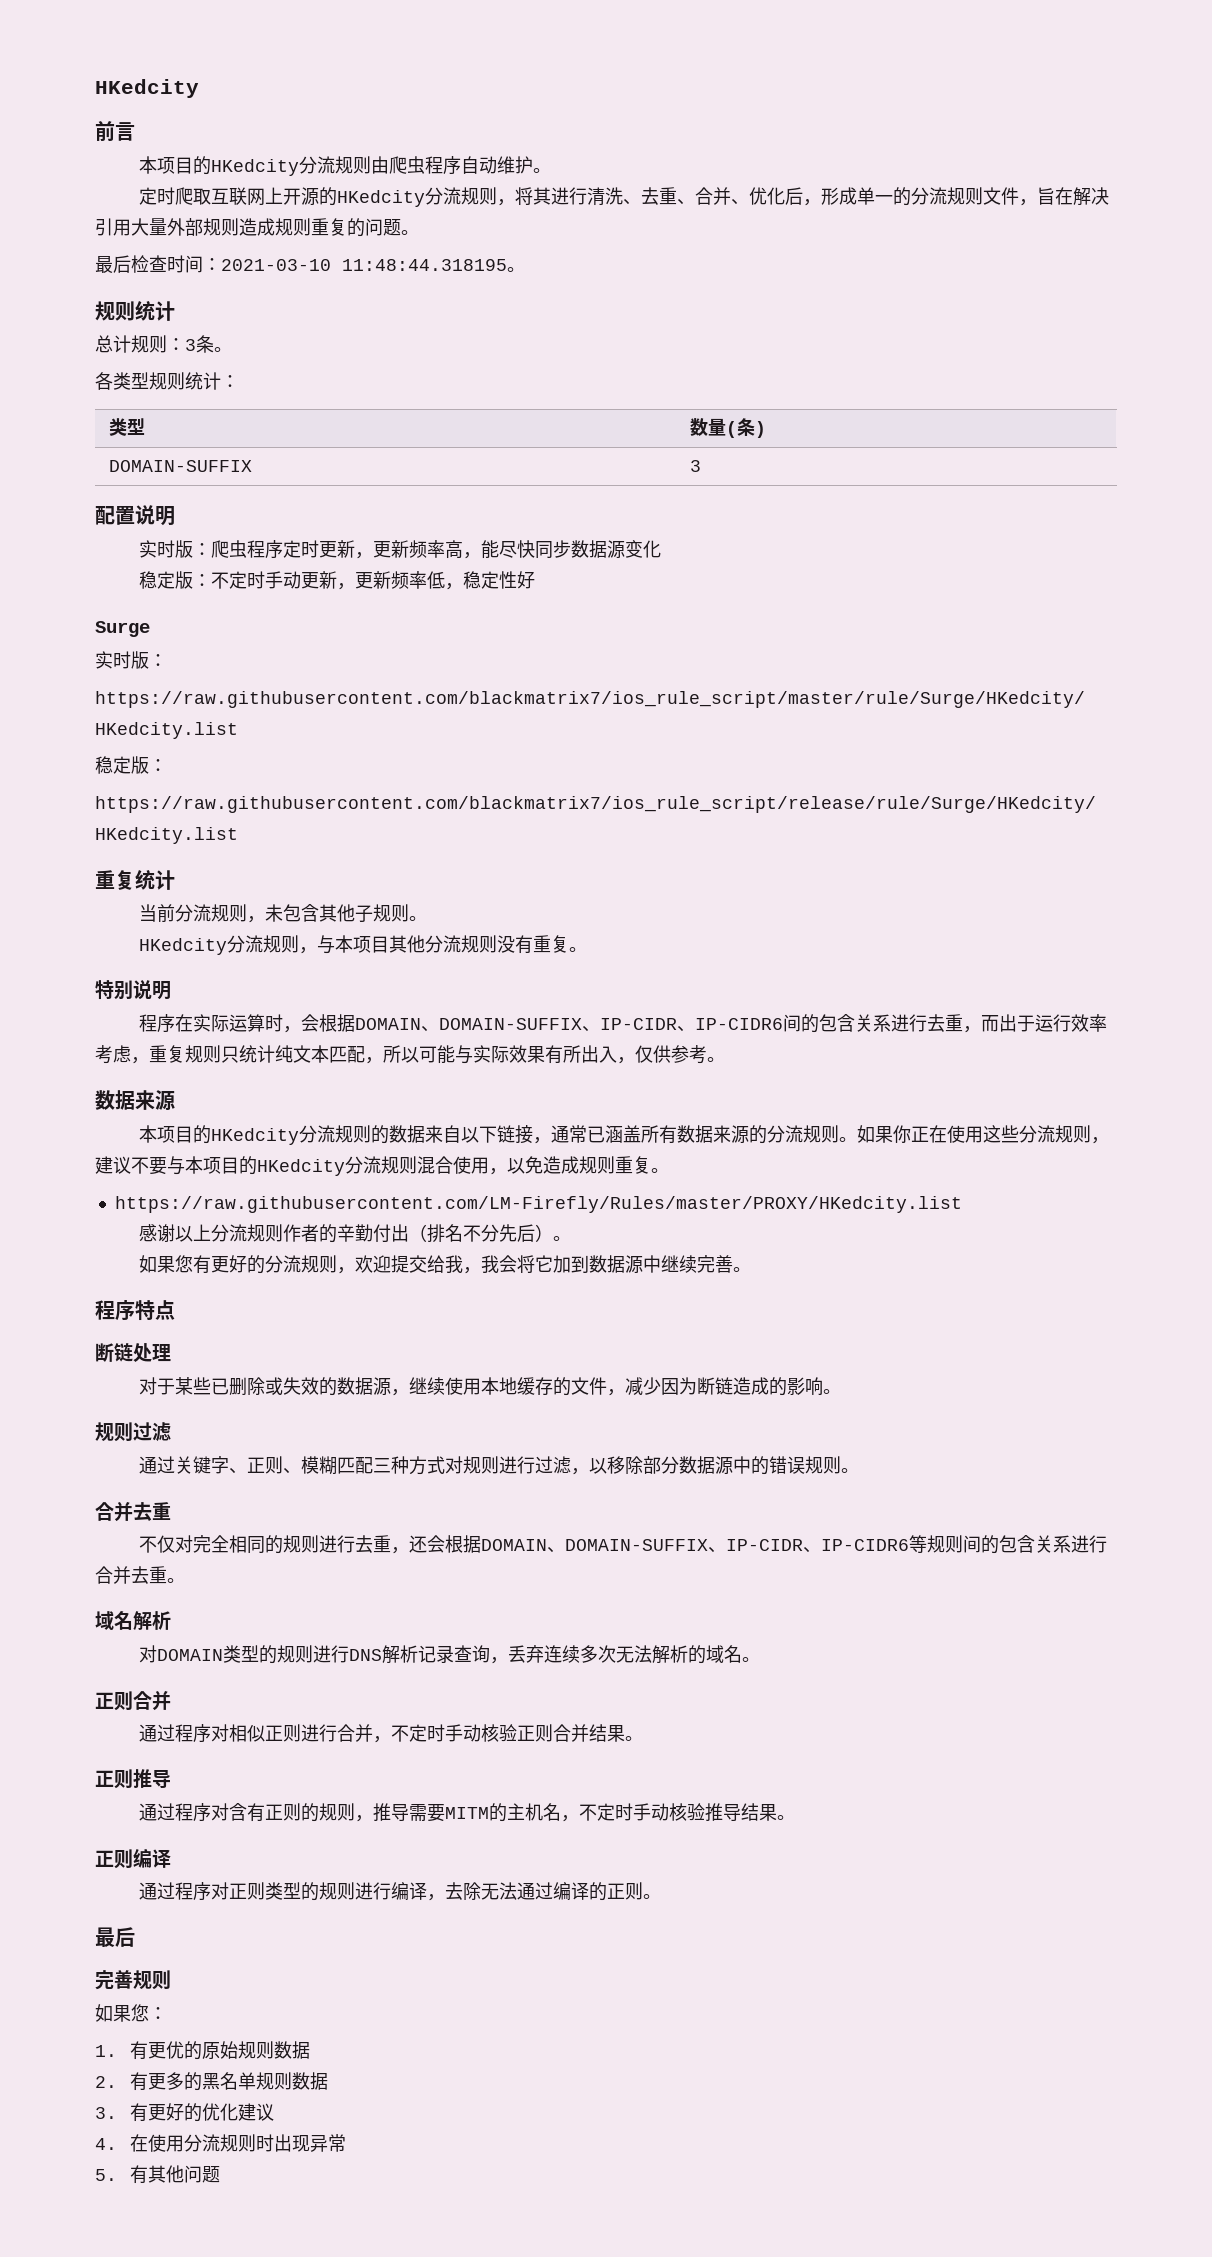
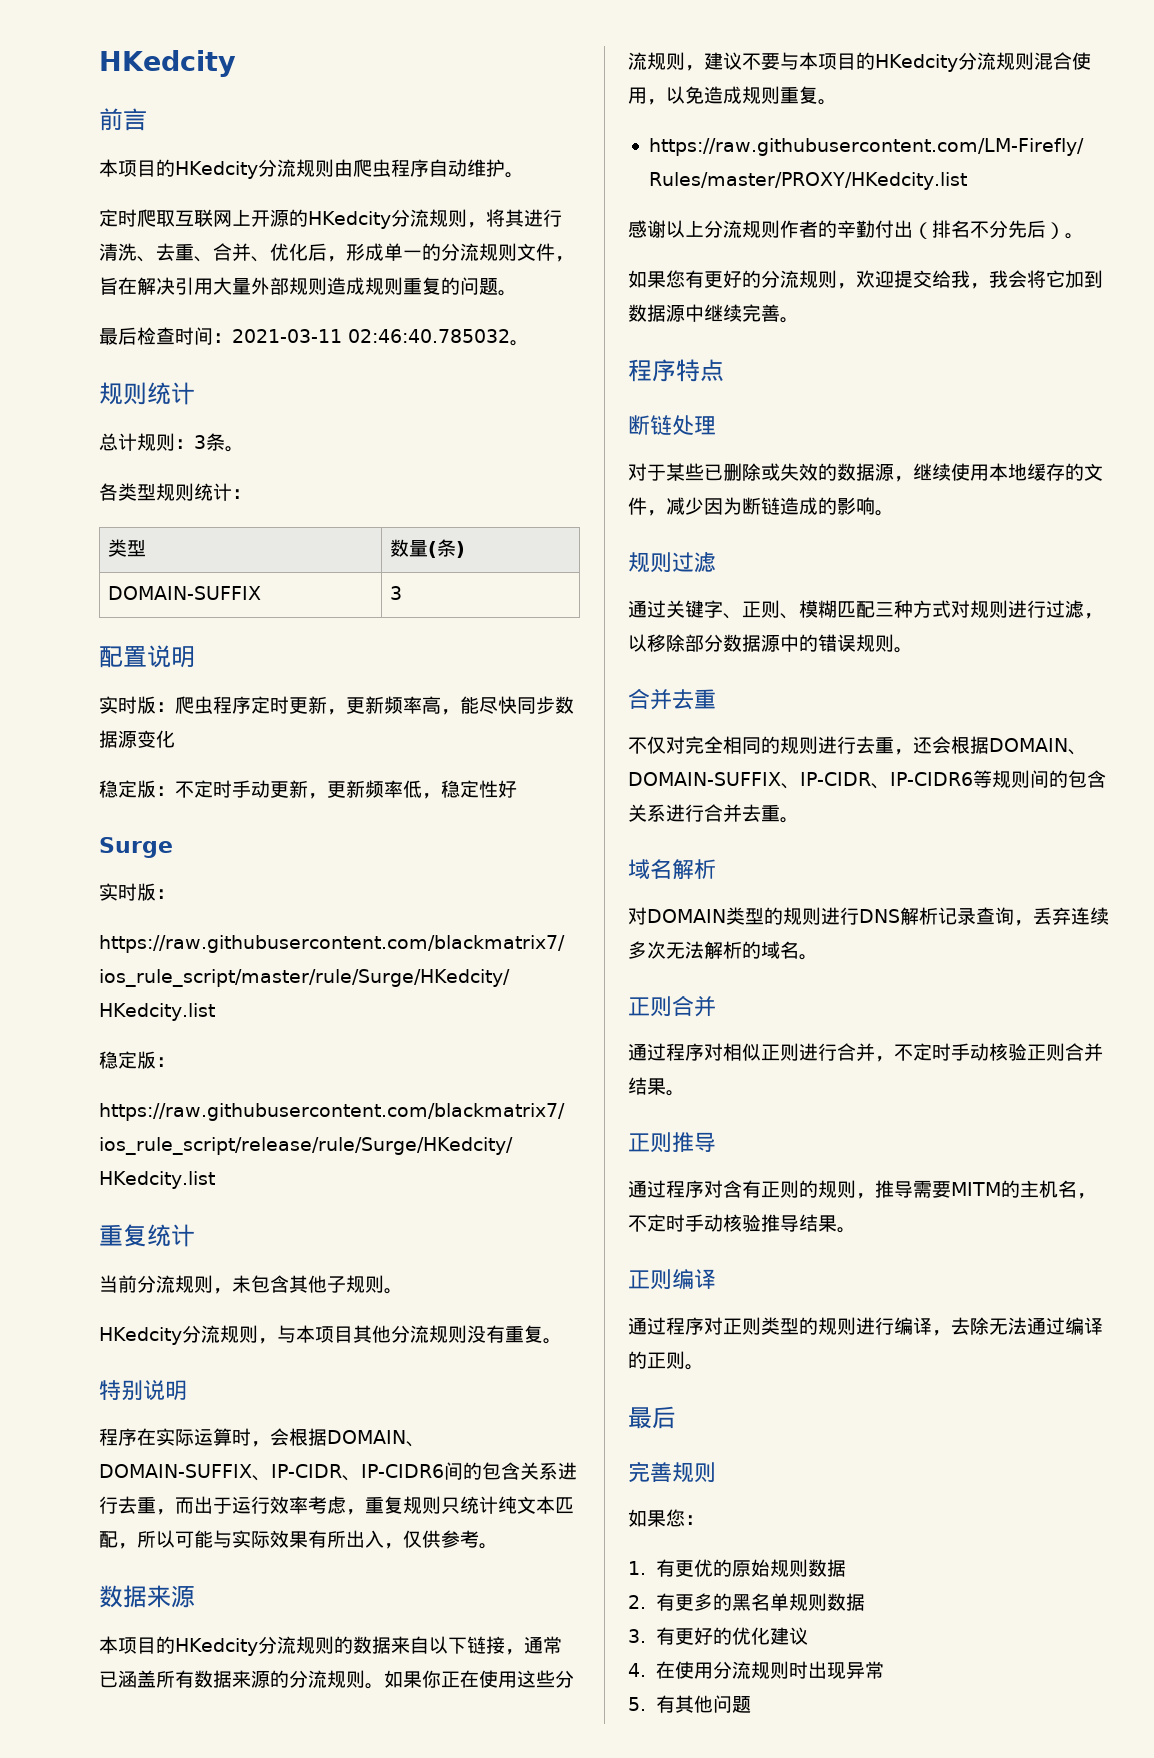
[221,259,507,271] 2021-03-10 11:48:44.318195 -> [232,329,510,343] 2021-03-11 02:46:40.785032

